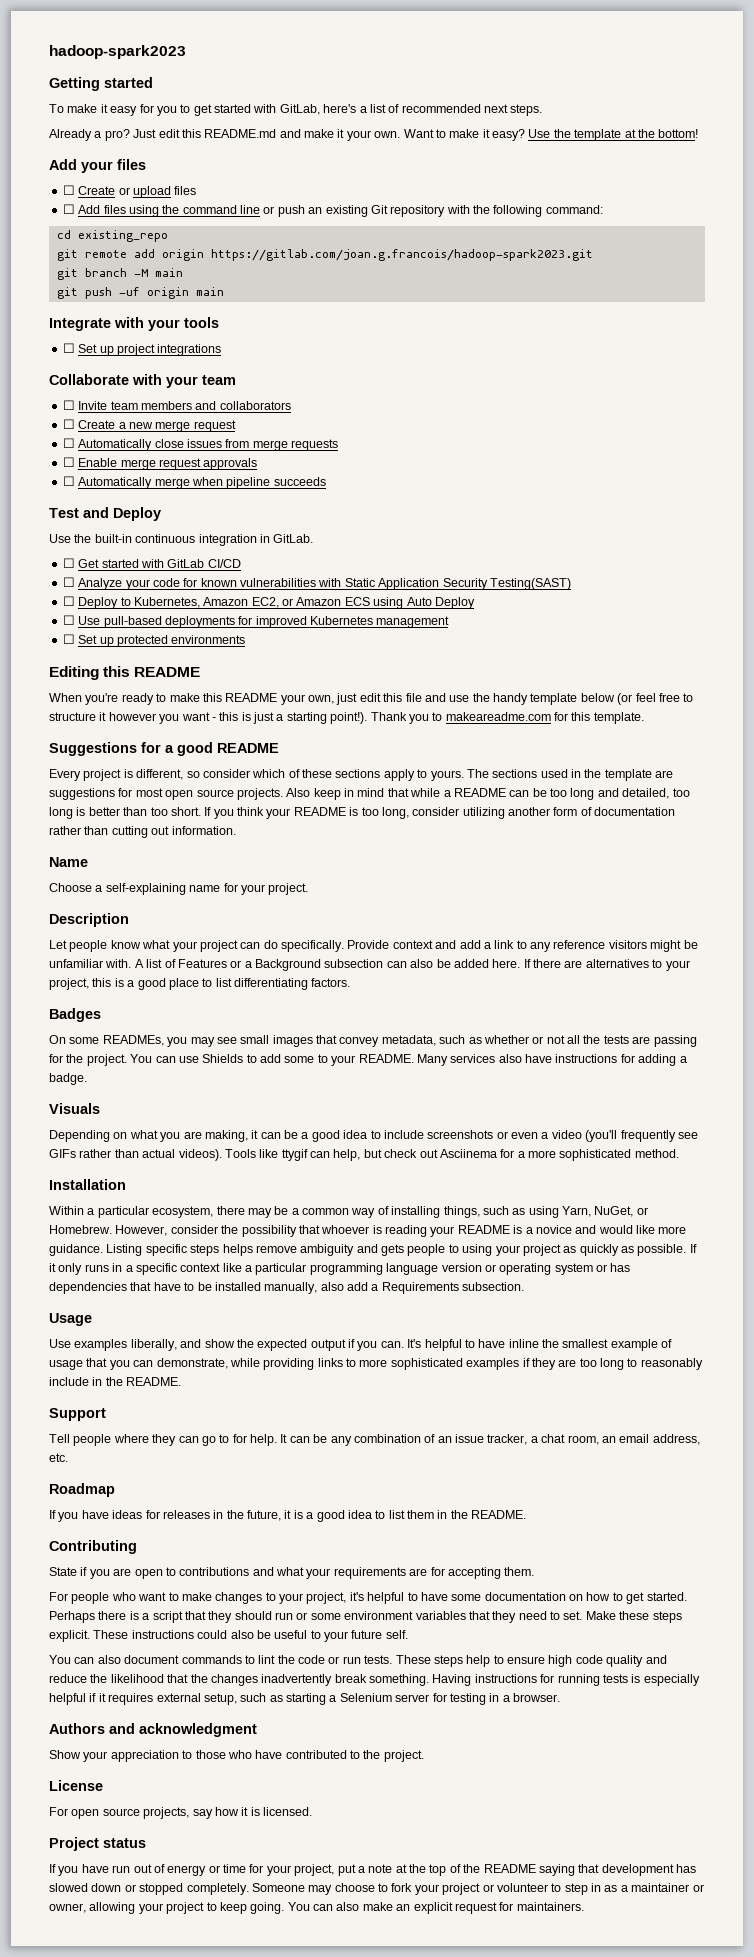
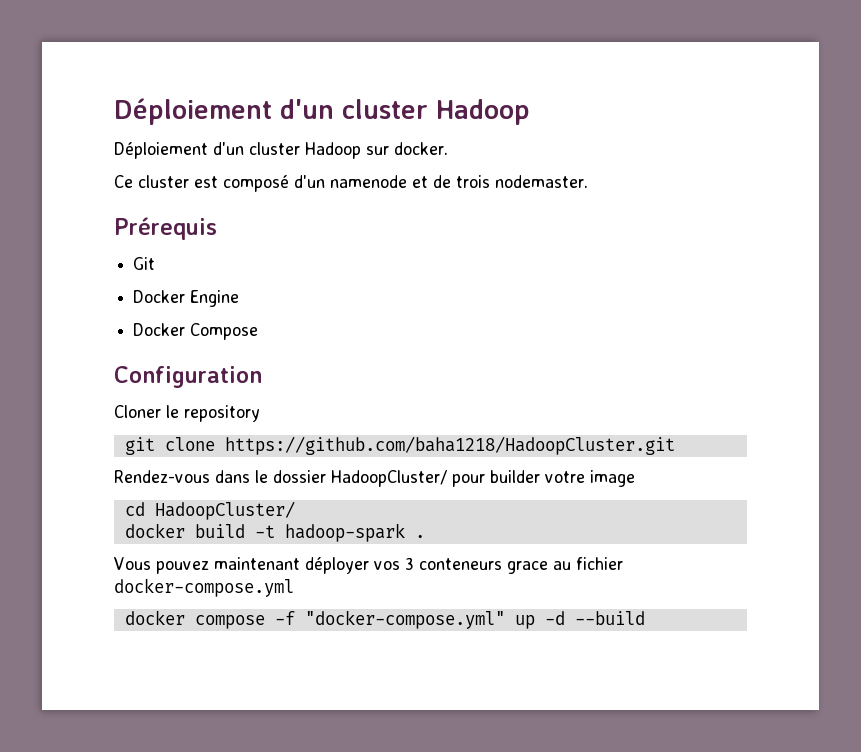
[49,45,186,59] [49,77,153,91] [49,104,543,116] [49,129,699,141] [49,159,146,173] [62,185,197,198] [62,204,603,217] [56,230,168,242] [56,249,593,261] [56,268,183,280] [56,287,224,299] [49,317,219,331] [62,343,222,356] [49,374,236,388] [62,400,291,410] [62,419,236,432] [62,438,338,451] [62,457,258,470] [62,476,326,489] [49,507,161,521] [49,534,314,546] [62,558,241,568] [62,577,571,590] [62,596,475,609] [62,615,450,628] [62,634,246,647] [49,666,201,680] [49,693,694,705] [49,712,644,724] [49,742,279,756] [49,769,674,781] [49,788,690,800] [49,807,676,819] [49,826,236,838] [49,857,88,867] [49,883,309,895] [49,913,129,927] [49,940,698,952] [49,959,690,971] [49,978,351,990] [49,1008,101,1022] [49,1035,697,1047] [49,1054,687,1066] [49,1073,87,1085] [49,1103,100,1114] [49,1130,698,1142] [49,1149,679,1161] [49,1179,126,1190] [49,1206,648,1218] [49,1225,687,1237] [49,1244,697,1256] [49,1263,631,1275] [49,1282,525,1294] [49,1313,92,1326] [49,1339,673,1351] [49,1358,703,1370] [49,1377,182,1386] [49,1408,106,1421] [49,1434,700,1446] [49,1453,68,1462] [49,1483,115,1497] [49,1510,527,1522] [49,1540,137,1554] [49,1567,535,1579] [49,1592,687,1604] [49,1611,682,1623] [49,1630,408,1642] [49,1655,667,1667] [49,1674,700,1686] [49,1693,560,1705] [49,1723,257,1737] [49,1750,424,1762] [49,1780,103,1791] [49,1807,312,1819] [49,1837,146,1851] [49,1864,696,1876] [49,1883,704,1895] [49,1902,584,1914] hadoop-spark2023 // Getting started // To make it easy for you to get started with GitLab, here's a list of recommended next steps. // Already a pro? Just edit this README.md and make it your own. Want to make it easy? Use the template at the bottom! // Add your files // ☐ Create or upload files // ☐ Add files using the command line or push an existing Git repository with the following command: // cd existing_repo // git remote add origin https://gitlab.com/joan.g.francois/hadoop-spark2023.git // git branch -M main // git push -uf origin main // Integrate with your tools // ☐ Set up project integrations // Collaborate with your team // ☐ Invite team members and collaborators // ☐ Create a new merge request // ☐ Automatically close issues from merge requests // ☐ Enable merge request approvals // ☐ Automatically merge when pipeline succeeds // Test and Deploy // Use the built-in continuous integration in GitLab. // ☐ Get started with GitLab CI/CD // ☐ Analyze your code for known vulnerabilities with Static Application Security Testing(SAST) // ☐ Deploy to Kubernetes, Amazon EC2, or Amazon ECS using Auto Deploy // ☐ Use pull-based deployments for improved Kubernetes management // ☐ Set up protected environments // Editing this README // When you're ready to make this README your own, just edit this file and use the handy template below (or feel free to structure it however you want - this is just a starting point!). Thank you to makeareadme.com for this template. // Suggestions for a good README // Every project is different, so consider which of these sections apply to yours. The sections used in the template are suggestions for most open source projects. Also keep in mind that while a README can be too long and detailed, too long is better than too short. If you think your README is too long, consider utilizing another form of documentation rather than cutting out information. // Name // Choose a self-explaining name for your project. // Description // Let people know what your project can do specifically. Provide context and add a link to any reference visitors might be unfamiliar with. A list of Features or a Background subsection can also be added here. If there are alternatives to your project, this is a good place to list differentiating factors. // Badges // On some READMEs, you may see small images that convey metadata, such as whether or not all the tests are passing for the project. You can use Shields to add some to your README. Many services also have instructions for adding a badge. // Visuals // Depending on what you are making, it can be a good idea to include screenshots or even a video (you'll frequently see GIFs rather than actual videos). Tools like ttygif can help, but check out Asciinema for a more sophisticated method. // Installation // Within a particular ecosystem, there may be a common way of installing things, such as using Yarn, NuGet, or Homebrew. However, consider the possibility that whoever is reading your README is a novice and would like more guidance. Listing specific steps helps remove ambiguity and gets people to using your project as quickly as possible. If it only runs in a specific context like a particular programming language version or operating system or has dependencies that have to be installed manually, also add a Requirements subsection. // Usage // Use examples liberally, and show the expected output if you can. It's helpful to have inline the smallest example of usage that you can demonstrate, while providing links to more sophisticated examples if they are too long to reasonably include in the README. // Support // Tell people where they can go to for help. It can be any combination of an issue tracker, a chat room, an email address, etc. // Roadmap // If you have ideas for releases in the future, it is a good idea to list them in the README. // Contributing // State if you are open to contributions and what your requirements are for accepting them. // For people who want to make changes to your project, it's helpful to have some documentation on how to get started. Perhaps there is a script that they should run or some environment variables that they need to set. Make these steps explicit. These instructions could also be useful to your future self. // You can also document commands to lint the code or run tests. These steps help to ensure high code quality and reduce the likelihood that the changes inadvertently break something. Having instructions for running tests is especially helpful if it requires external setup, such as starting a Selenium server for testing in a browser. // Authors and acknowledgment // Show your appreciation to those who have contributed to the project. // License // For open source projects, say how it is licensed. // Project status // If you have run out of energy or time for your project, put a note at the top of the README saying that development has slowed down or stopped completely. Someone may choose to fork your project or volunteer to step in as a maintainer or owner, allowing your project to keep going. You can also make an explicit request for maintainers. -> [114,98,530,125] [114,142,448,159] [114,175,588,192] [114,217,217,240] [133,257,156,270] [133,290,240,307] [133,323,259,340] [114,366,262,388] [114,405,260,422] [124,436,675,455] [114,470,635,487] [124,501,295,520] [124,523,425,542] [114,557,623,574] [114,578,294,597] [124,610,645,629] Déploiement d'un cluster Hadoop // Déploiement d'un cluster Hadoop sur docker. // Ce cluster est composé d'un namenode et de trois nodemaster. // Prérequis // Git // Docker Engine // Docker Compose // Configuration // Cloner le repository // git clone https://github.com/baha1218/HadoopCluster.git // Rendez-vous dans le dossier HadoopCluster/ pour builder votre image // cd HadoopCluster/ // docker build -t hadoop-spark . // Vous pouvez maintenant déployer vos 3 conteneurs grace au fichier docker-compose.yml // docker compose -f "docker-compose.yml" up -d --build

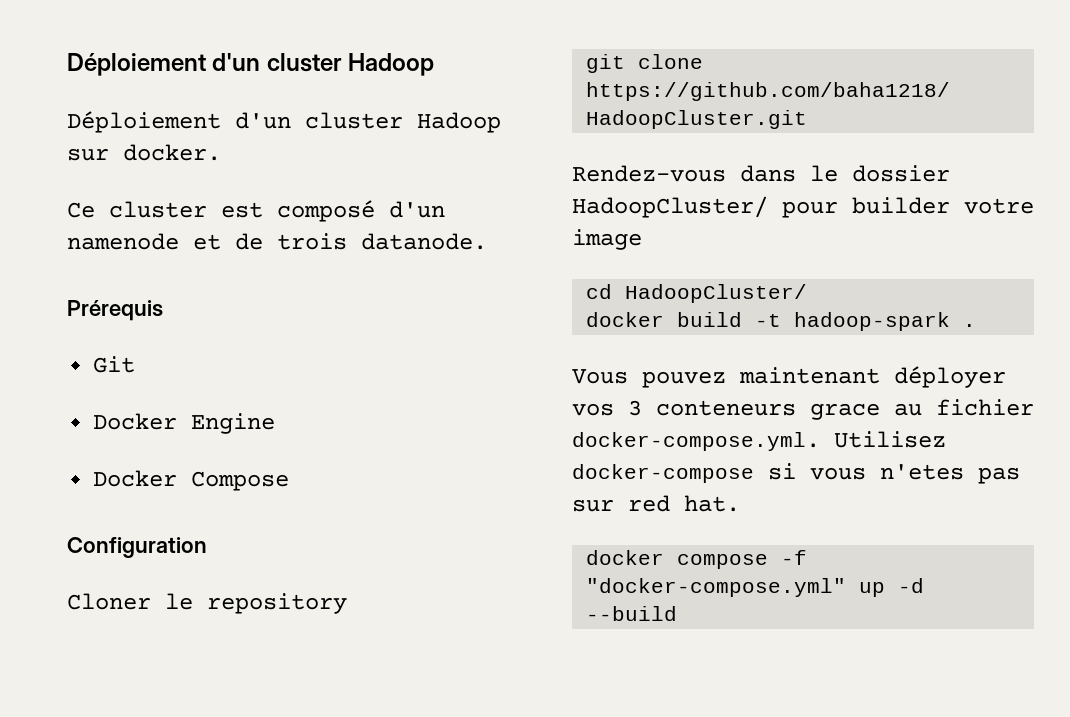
[495,175,588,188] nodemaster. -> [361,233,487,250] datanode.
[114,578,294,597] docker-compose.yml -> [572,431,946,451] [572,463,1020,484] [572,495,740,512] docker-compose.yml. Utilisez docker-compose si vous n'etes pas sur red hat.

